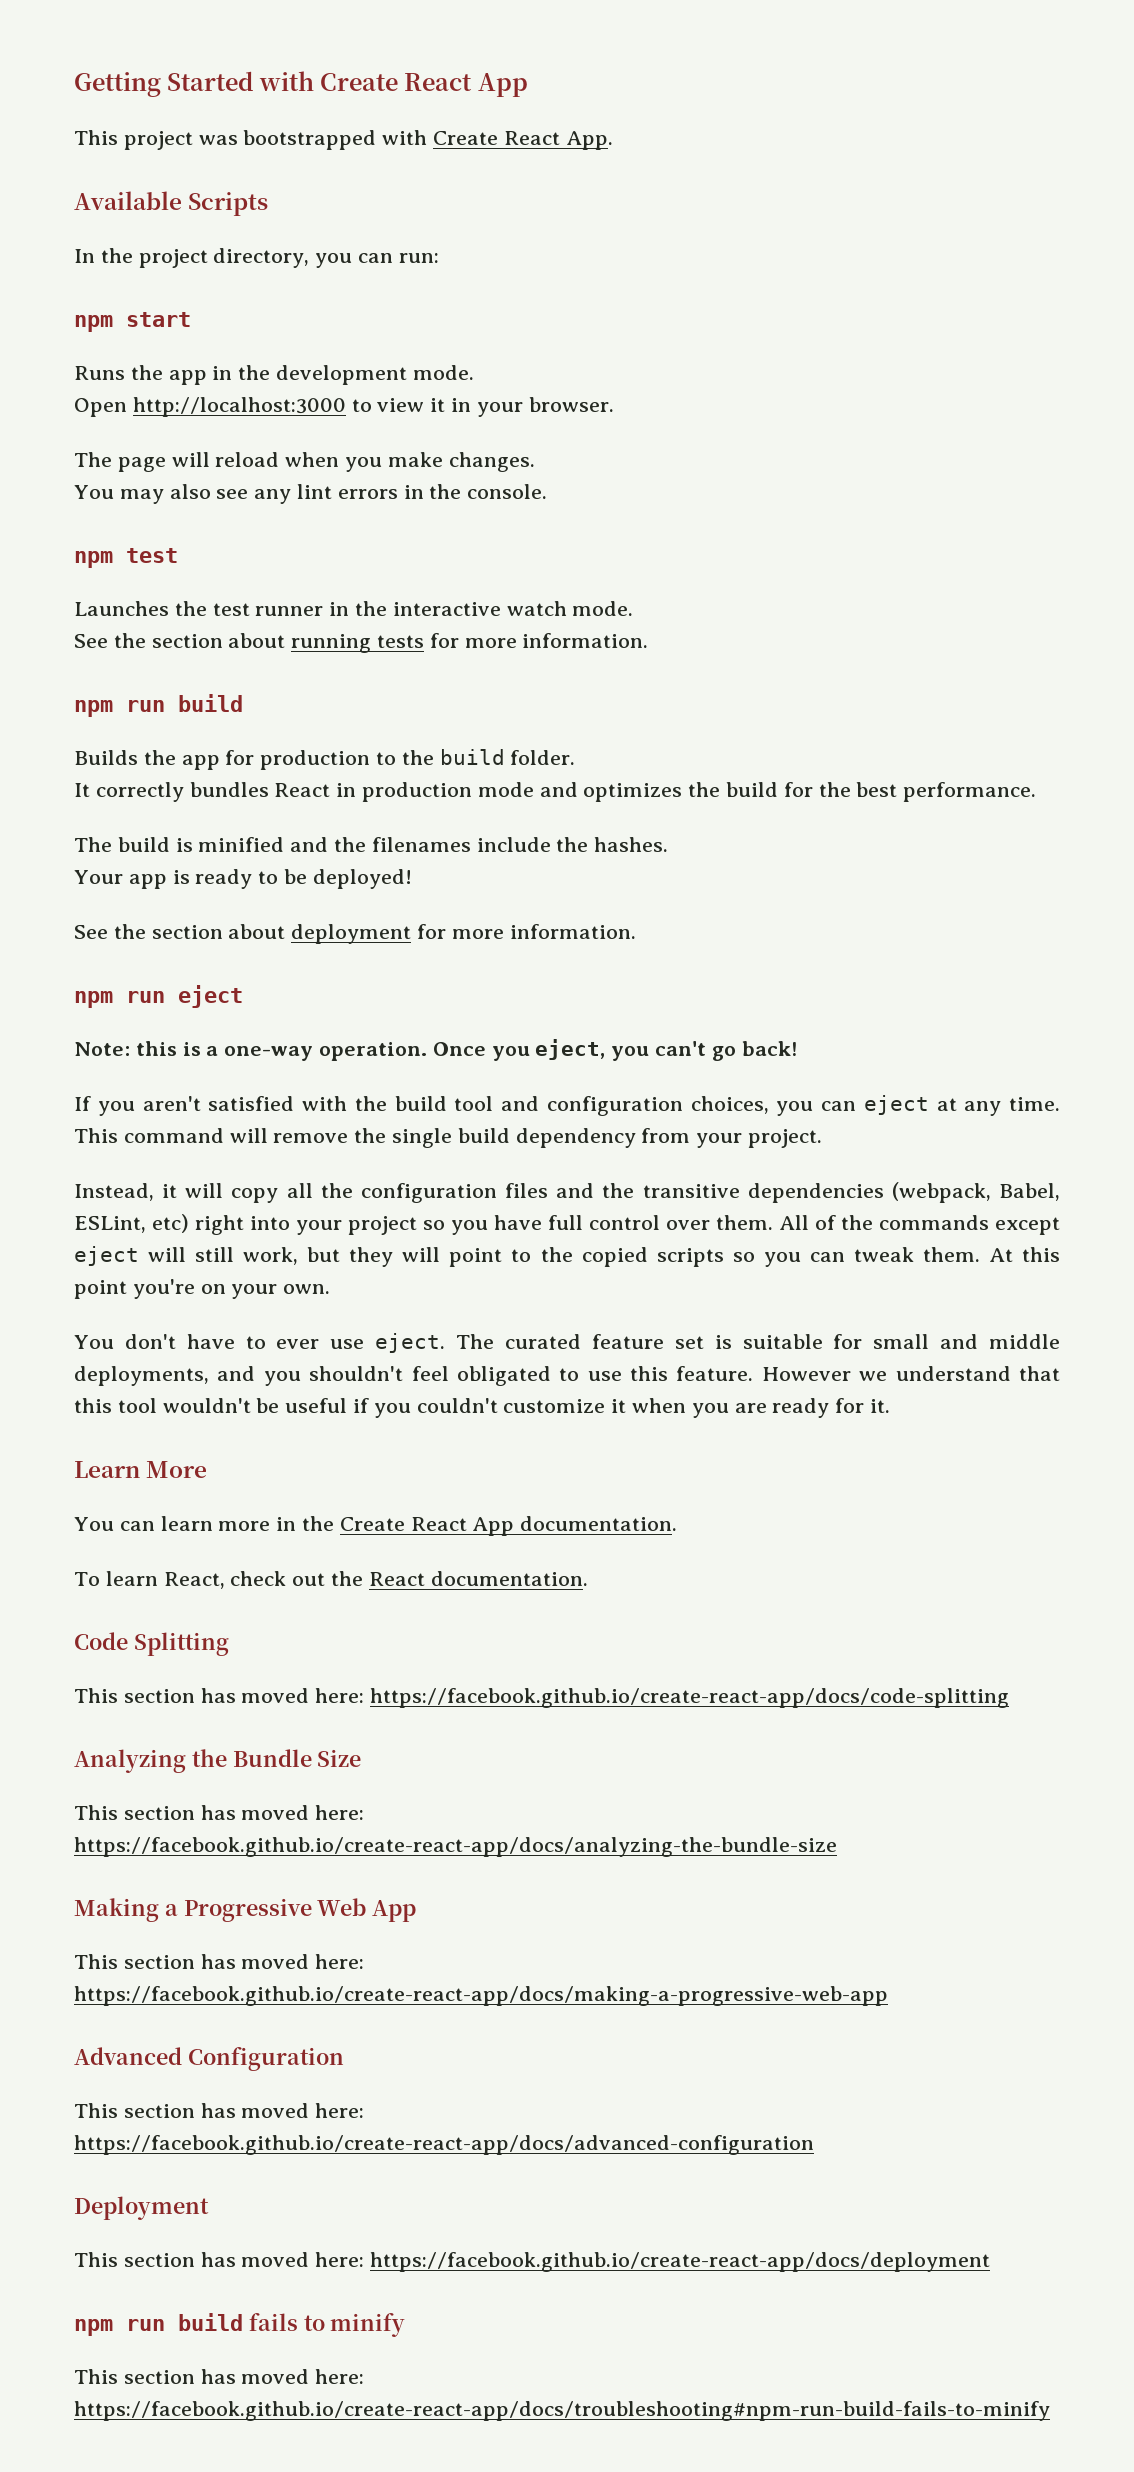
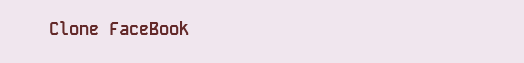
[74,71,528,97] [74,130,613,150] [74,191,269,216] [74,248,439,268] [74,312,191,332] [74,365,474,385] [74,397,614,417] [74,452,535,472] [74,484,548,504] [74,548,178,568] [74,601,634,616] [74,633,649,653] [74,694,243,717] [74,749,576,770] [74,782,1037,802] [74,837,669,852] [74,869,412,889] [74,924,636,944] [74,985,243,1008] [74,1039,797,1061] [74,1095,1060,1116] [74,1128,823,1148] [74,1182,1060,1203] [74,1214,1060,1235] [74,1246,1060,1267] [74,1279,331,1299] [74,1333,1060,1353] [74,1366,1060,1386] [74,1398,891,1418] [74,1461,208,1478] [74,1516,678,1536] [74,1571,588,1589] [74,1632,229,1656] [74,1688,1010,1708] [74,1749,362,1773] [74,1805,365,1820] [74,1837,837,1857] [74,1898,417,1922] [74,1954,365,1969] [74,1986,888,2006] [74,2047,344,2071] [74,2103,365,2118] [74,2135,814,2155] [74,2196,209,2220] [74,2252,991,2272] [74,2313,406,2337] [74,2369,365,2384] [74,2401,1050,2421] Getting Started with Create React App // This project was bootstrapped with Create React App. // Available Scripts // In the project directory, you can run: // npm start // Runs the app in the development mode. // Open http://localhost:3000 to view it in your browser. // The page will reload when you make changes. // You may also see any lint errors in the console. // npm test // Launches the test runner in the interactive watch mode. // See the section about running tests for more information. // npm run build // Builds the app for production to the build folder. // It correctly bundles React in production mode and optimizes the build for the best performance. // The build is minified and the filenames include the hashes. // Your app is ready to be deployed! // See the section about deployment for more information. // npm run eject // Note: this is a one-way operation. Once you eject, you can't go back! // If you aren't satisfied with the build tool and configuration choices, you can eject at any time. This command will remove the single build dependency from your project. // Instead, it will copy all the configuration files and the transitive dependencies (webpack, Babel, ESLint, etc) right into your project so you have full control over them. All of the commands except eject will still work, but they will point to the copied scripts so you can tweak them. At this point you're on your own. // You don't have to ever use eject. The curated feature set is suitable for small and middle deployments, and you shouldn't feel obligated to use this feature. However we understand that this tool wouldn't be useful if you couldn't customize it when you are ready for it. // Learn More // You can learn more in the Create React App documentation. // To learn React, check out the React documentation. // Code Splitting // This section has moved here: https://facebook.github.io/create-react-app/docs/code-splitting // Analyzing the Bundle Size // This section has moved here: https://facebook.github.io/create-react-app/docs/analyzing-the-bundle-size // Making a Progressive Web App // This section has moved here: https://facebook.github.io/create-react-app/docs/making-a-progressive-web-app // Advanced Configuration // This section has moved here: https://facebook.github.io/create-react-app/docs/advanced-configuration // Deployment // This section has moved here: https://facebook.github.io/create-react-app/docs/deployment // npm run build fails to minify // This section has moved here: https://facebook.github.io/create-react-app/docs/troubleshooting#npm-run-build-fails-to-minify -> [49,21,189,35] Clone FaceBook

